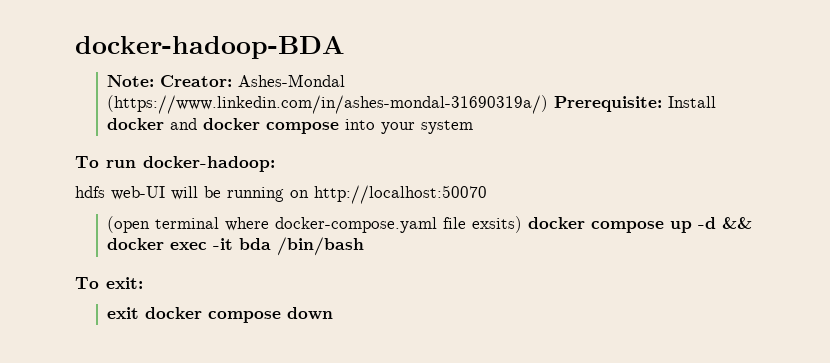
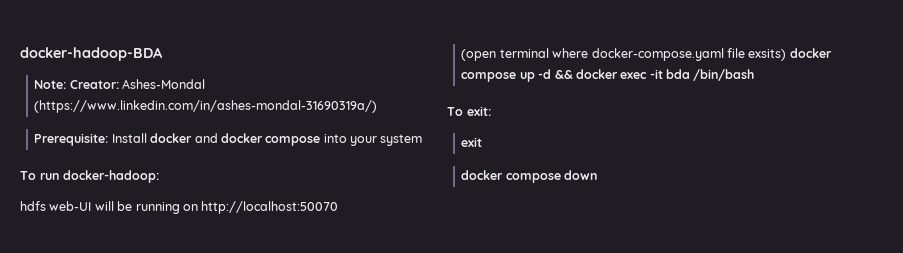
(549, 104) none -> (378, 106) //
(140, 313) none -> (483, 142) //

